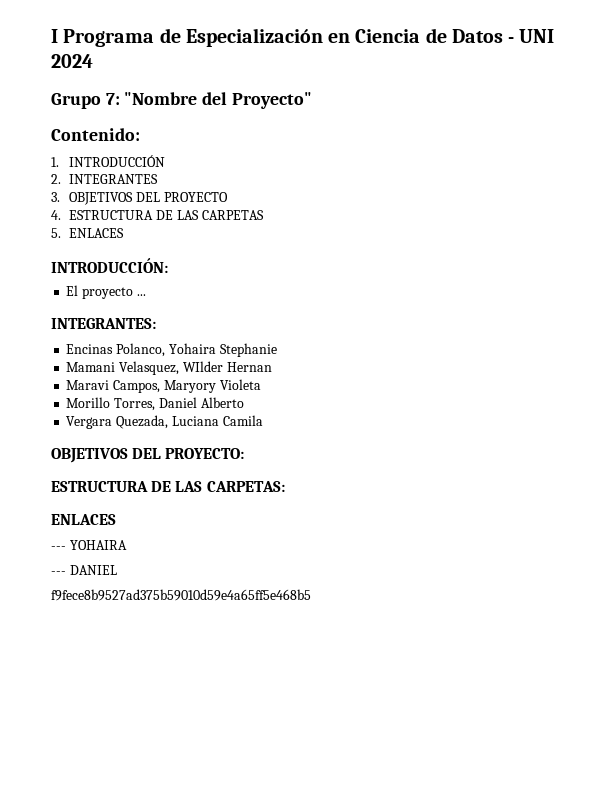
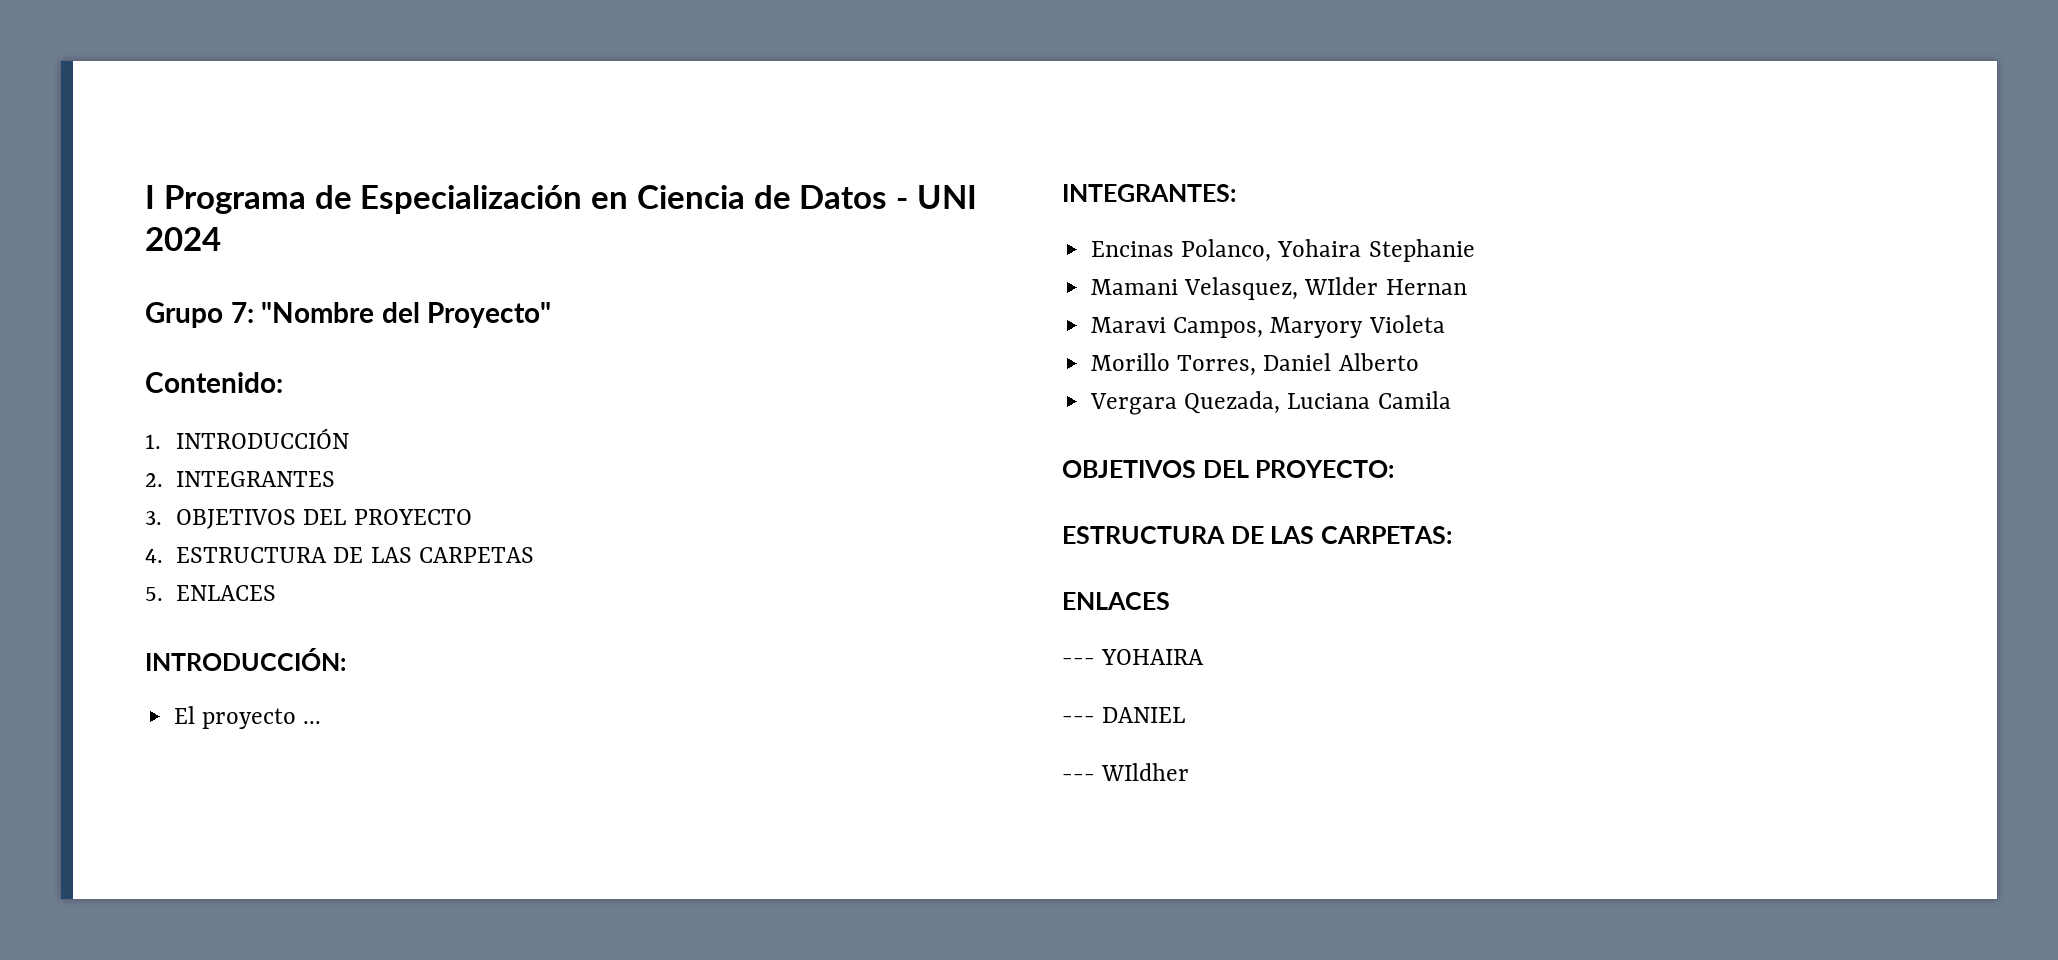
[51,589,311,601] f9fece8b9527ad375b59010d59e4a65ff5e468b5 -> [1062,763,1190,781] --- WIldher

